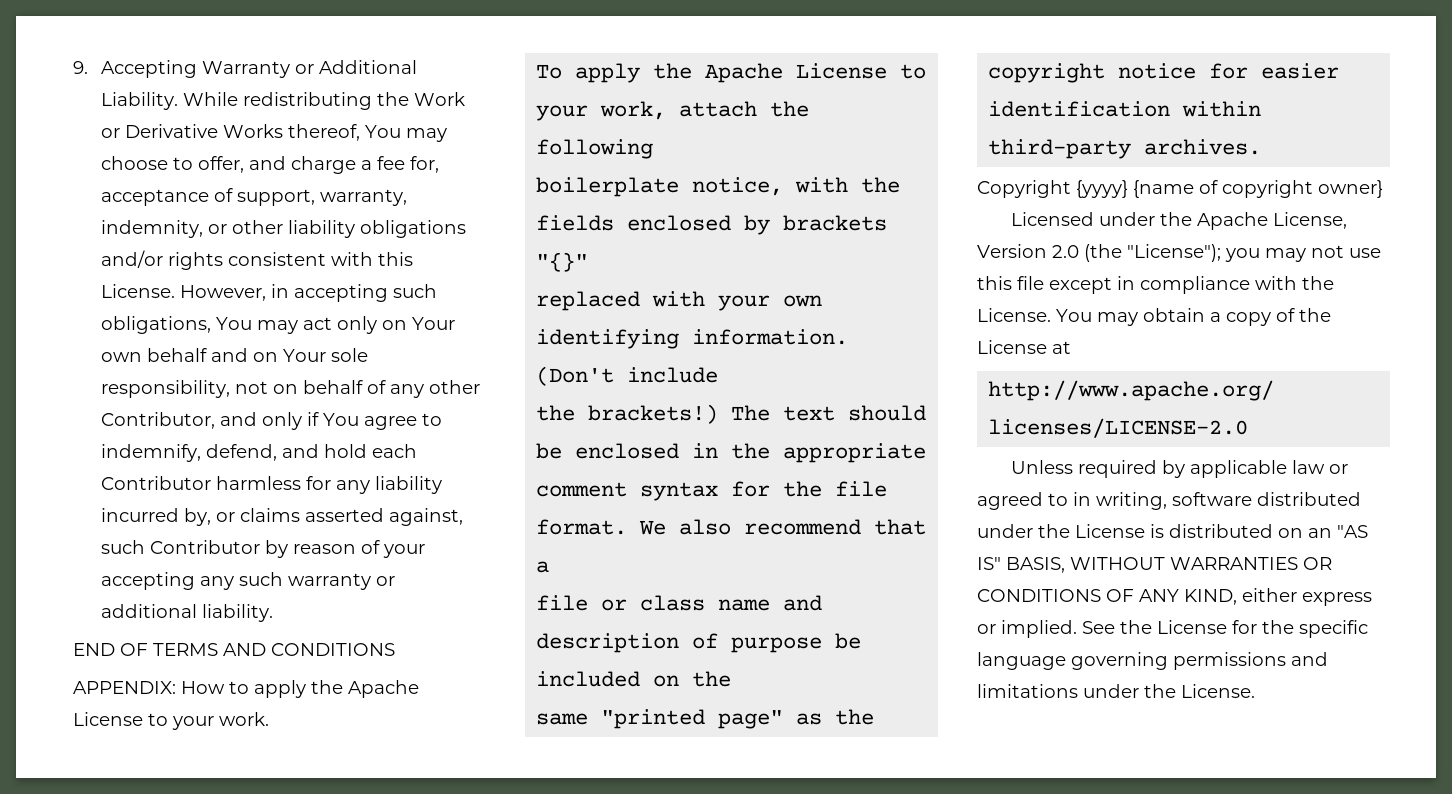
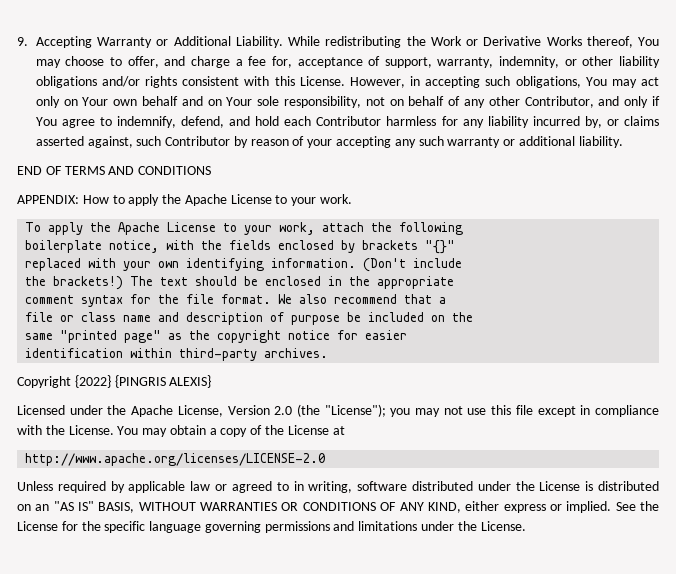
[1076,180,1383,198] {yyyy} {name of copyright owner} -> [74,375,212,388] {2022} {PINGRIS ALEXIS}

